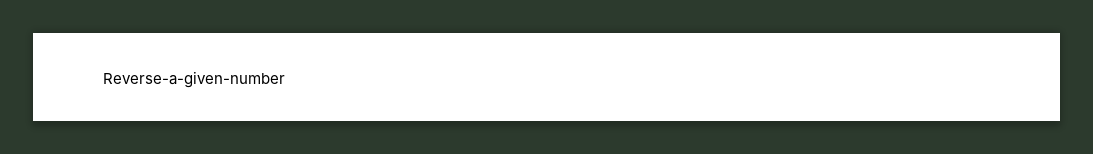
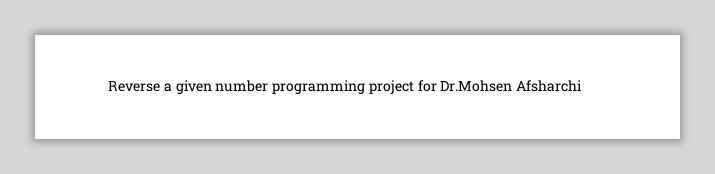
[103,71,285,88] Reverse-a-given-number -> [108,80,583,94] Reverse a given number programming project for Dr.Mohsen Afsharchi

